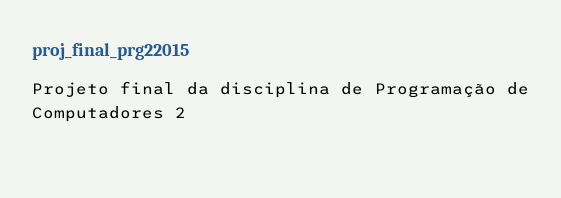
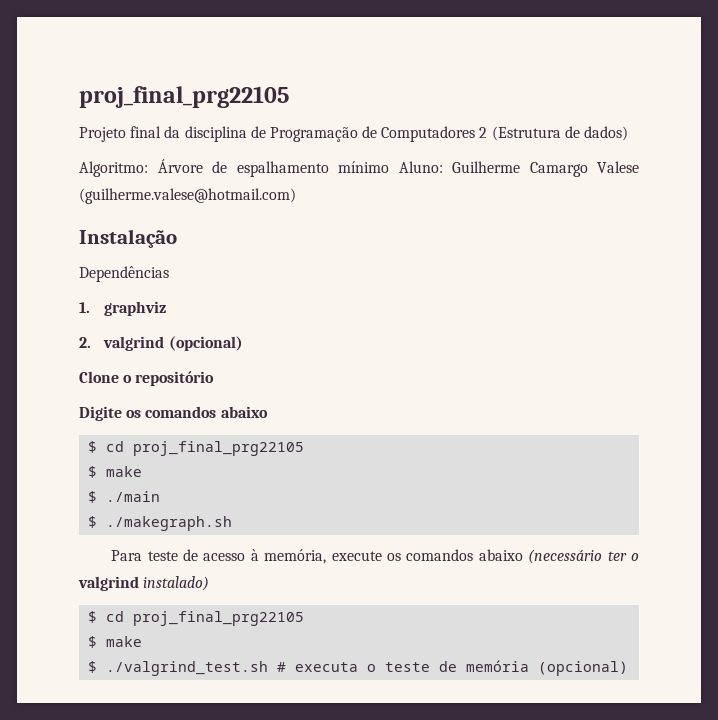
[32,43,189,60] proj_final_prg22015 -> [79,86,289,108] proj_final_prg22105
(186, 112) none -> [491,126,629,141] [79,159,639,177] [79,188,296,204] [79,229,177,248] [79,266,169,282] [79,301,167,316] [79,336,243,351] [79,371,215,386] [79,406,268,421] [88,441,305,456] [88,466,143,478] [88,491,161,503] [88,516,233,531] [111,549,639,564] [78,576,210,591] [88,611,305,626] [88,636,143,648] [88,660,629,676] (Estrutura de dados) // Algoritmo: Árvore de espalhamento mínimo Aluno: Guilherme Camargo Valese (guilherme.valese@hotmail.com) // Instalação // Dependências // 1. graphviz // 2. valgrind (opcional) // Clone o repositório // Digite os comandos abaixo // $ cd proj_final_prg22105 // $ make // $ ./main // $ ./makegraph.sh // Para teste de acesso à memória, execute os comandos abaixo (necessário ter o valgrind instalado) // $ cd proj_final_prg22105 // $ make // $ ./valgrind_test.sh # executa o teste de memória (opcional)

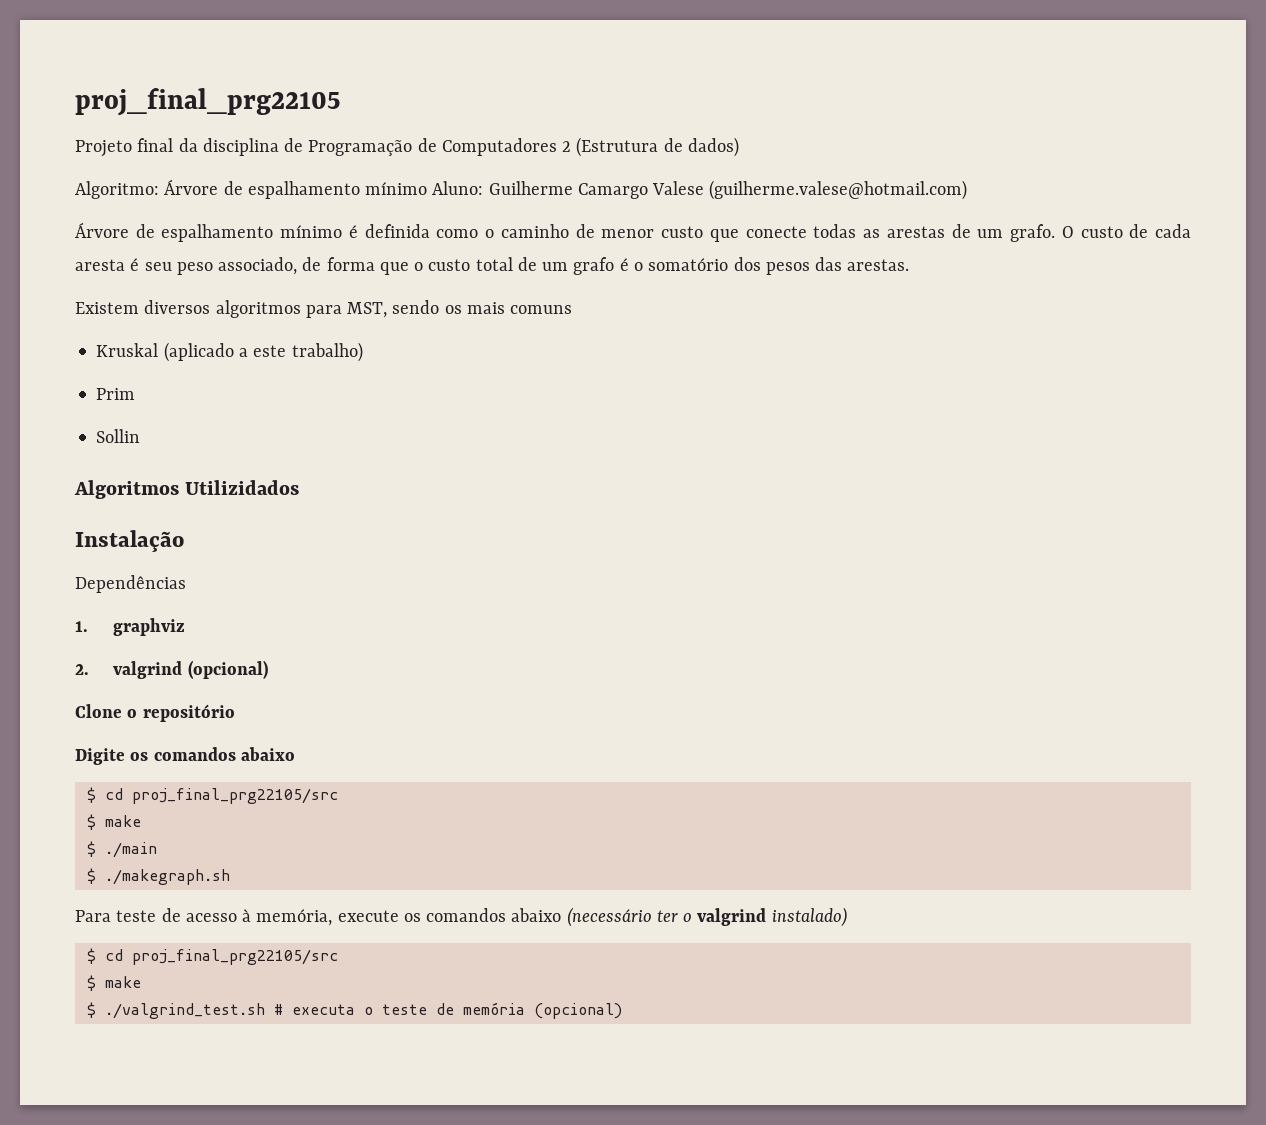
(296, 196) none -> [75,222,1191,242] [75,257,910,275] [75,300,573,318] [96,342,363,362] [96,388,136,400] [96,429,141,443] [74,480,300,499] // Árvore de espalhamento mínimo é definida como o caminho de menor custo que conecte todas as arestas de um grafo. O custo de cada aresta é seu peso associado, de forma que o custo total de um grafo é o somatório dos pesos das arestas. // Existem diversos algoritmos para MST, sendo os mais comuns // Kruskal (aplicado a este trabalho) // Prim // Sollin // Algoritmos Utilizidados
[133,441,305,456] proj_final_prg22105 -> [131,788,338,804] proj_final_prg22105/src
[133,611,305,626] proj_final_prg22105 -> [131,949,338,965] proj_final_prg22105/src

